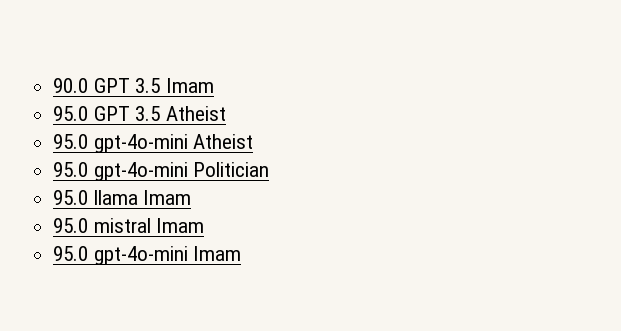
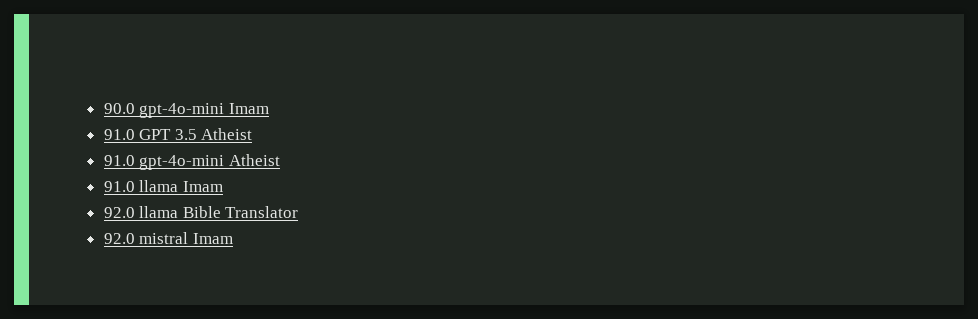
[93,78,215,93] [53,106,89,121] GPT 3.5 Imam // 95.0 -> [139,103,269,118] [103,129,135,140] gpt-4o-mini Imam // 91.0
[53,134,89,149] 95.0 -> [103,155,135,166] 91.0
[53,162,270,181] [53,190,192,205] [53,218,89,233] 95.0 gpt-4o-mini Politician // 95.0 llama Imam // 95.0 -> [103,180,223,192] [103,206,299,218] [103,233,135,244] 91.0 llama Imam // 92.0 llama Bible Translator // 92.0
[53,246,242,265] // 95.0 gpt-4o-mini Imam -> (233, 238) none

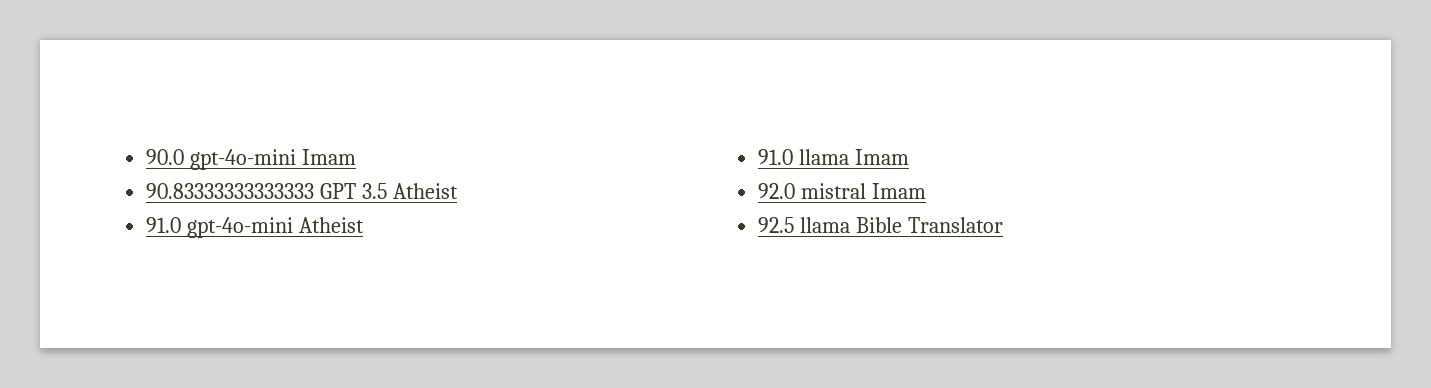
[103,129,135,140] 91.0 -> [146,183,315,199] 90.83333333333333
(135, 212) none -> [801,183,927,199] [758,217,795,233] mistral Imam // 92.5
[103,232,233,244] // 92.0 mistral Imam -> (1004, 225) none

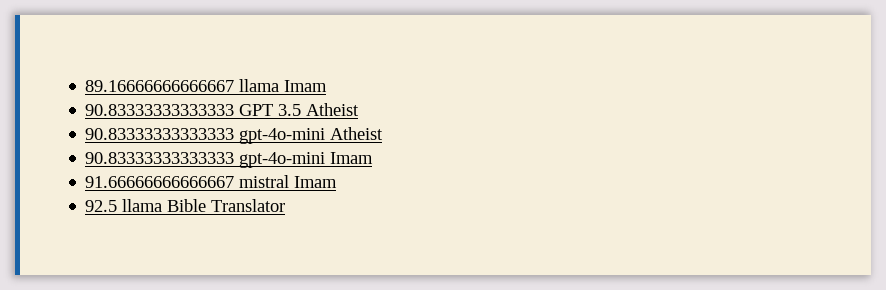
[146,149,297,170] 90.0 gpt-4o-mini -> [85,79,280,92] 89.16666666666667 llama
[146,217,182,233] 91.0 -> [85,128,235,140] 90.83333333333333
[758,149,910,165] [758,183,796,199] 91.0 llama Imam // 92.0 -> [85,152,374,168] [85,176,235,188] 90.83333333333333 gpt-4o-mini Imam // 91.66666666666667

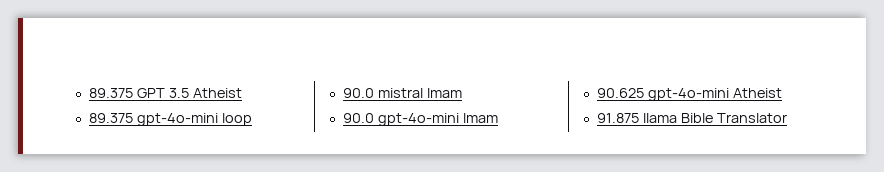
[85,79,328,92] [85,104,235,116] 89.16666666666667 llama Imam // 90.83333333333333 -> [88,88,133,98] 89.375
[85,127,384,144] [85,152,374,168] [85,175,338,188] [85,200,118,212] 90.83333333333333 gpt-4o-mini Atheist // 90.83333333333333 gpt-4o-mini Imam // 91.66666666666667 mistral Imam // 92.5 -> [88,113,252,126] [342,88,462,98] [342,113,498,126] [596,88,782,101] [596,113,639,123] 89.375 gpt-4o-mini loop // 90.0 mistral Imam // 90.0 gpt-4o-mini Imam // 90.625 gpt-4o-mini Atheist // 91.875

